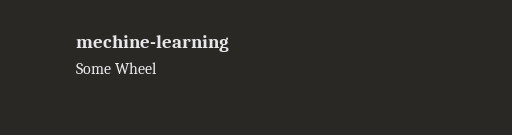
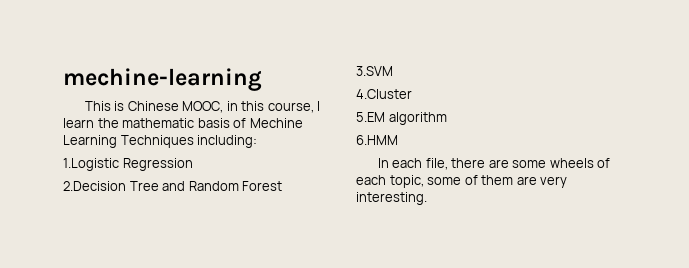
[76,62,158,74] Some Wheel -> [84,101,321,113] [63,118,303,128] [63,135,258,148] [63,158,193,171] [63,181,283,191] [356,66,393,76] [356,89,412,99] [356,112,447,125] [356,135,398,145] [377,158,611,170] [356,175,568,188] [356,192,427,205] This is Chinese MOOC, in this course, I learn the mathematic basis of Mechine Learning Techniques including: // 1.Logistic Regression // 2.Decision Tree and Random Forest // 3.SVM // 4.Cluster // 5.EM algorithm // 6.HMM // In each file, there are some wheels of each topic, some of them are very interesting.

